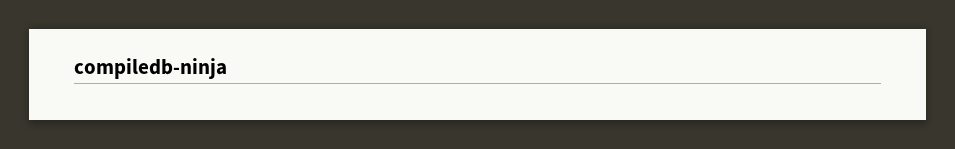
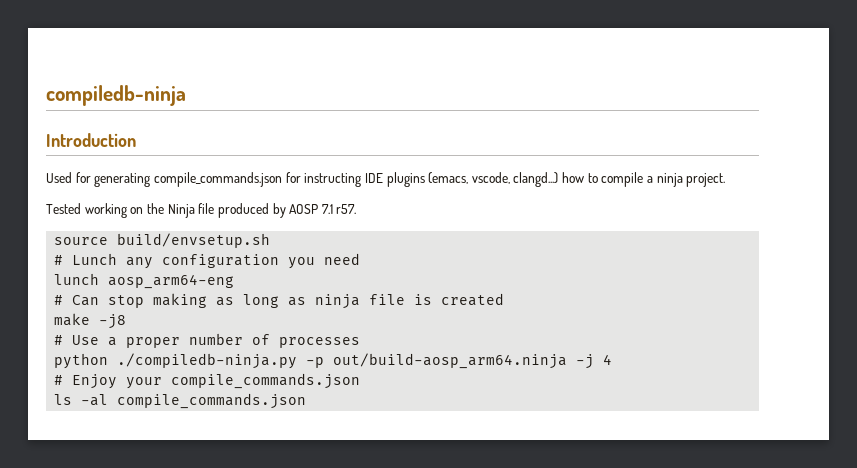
(227, 68) none -> [46,133,136,147] [46,172,726,187] [46,203,357,218] [54,233,271,248] [54,253,361,269] [54,273,235,289] [54,293,505,309] [54,313,127,329] [54,333,361,348] [54,353,613,369] [54,373,361,389] [54,393,307,409] // Introduction // Used for generating compile_commands.json for instructing IDE plugins (emacs, vscode, clangd...) how to compile a ninja project. // Tested working on the Ninja file produced by AOSP 7.1 r57. // source build/envsetup.sh // # Lunch any configuration you need // lunch aosp_arm64-eng // # Can stop making as long as ninja file is created // make -j8 // # Use a proper number of processes // python ./compiledb-ninja.py -p out/build-aosp_arm64.ninja -j 4 // # Enjoy your compile_commands.json // ls -al compile_commands.json

